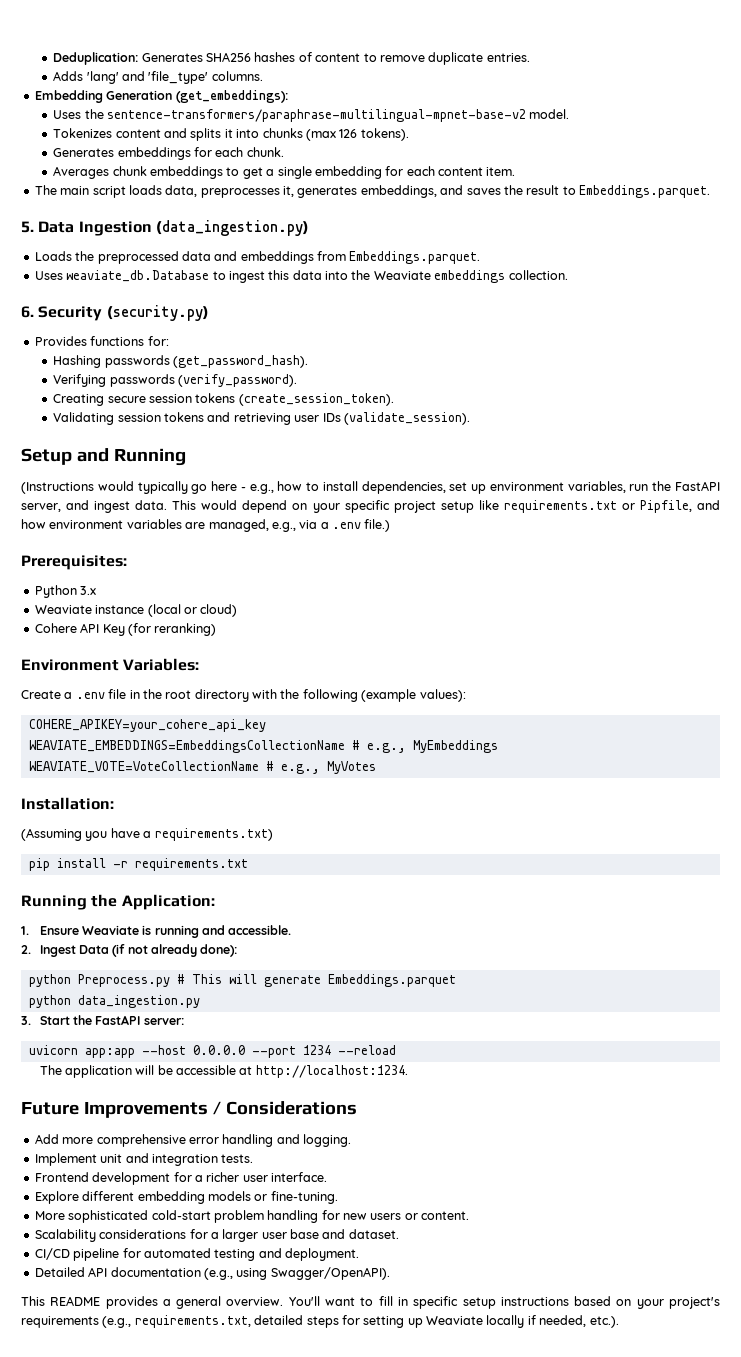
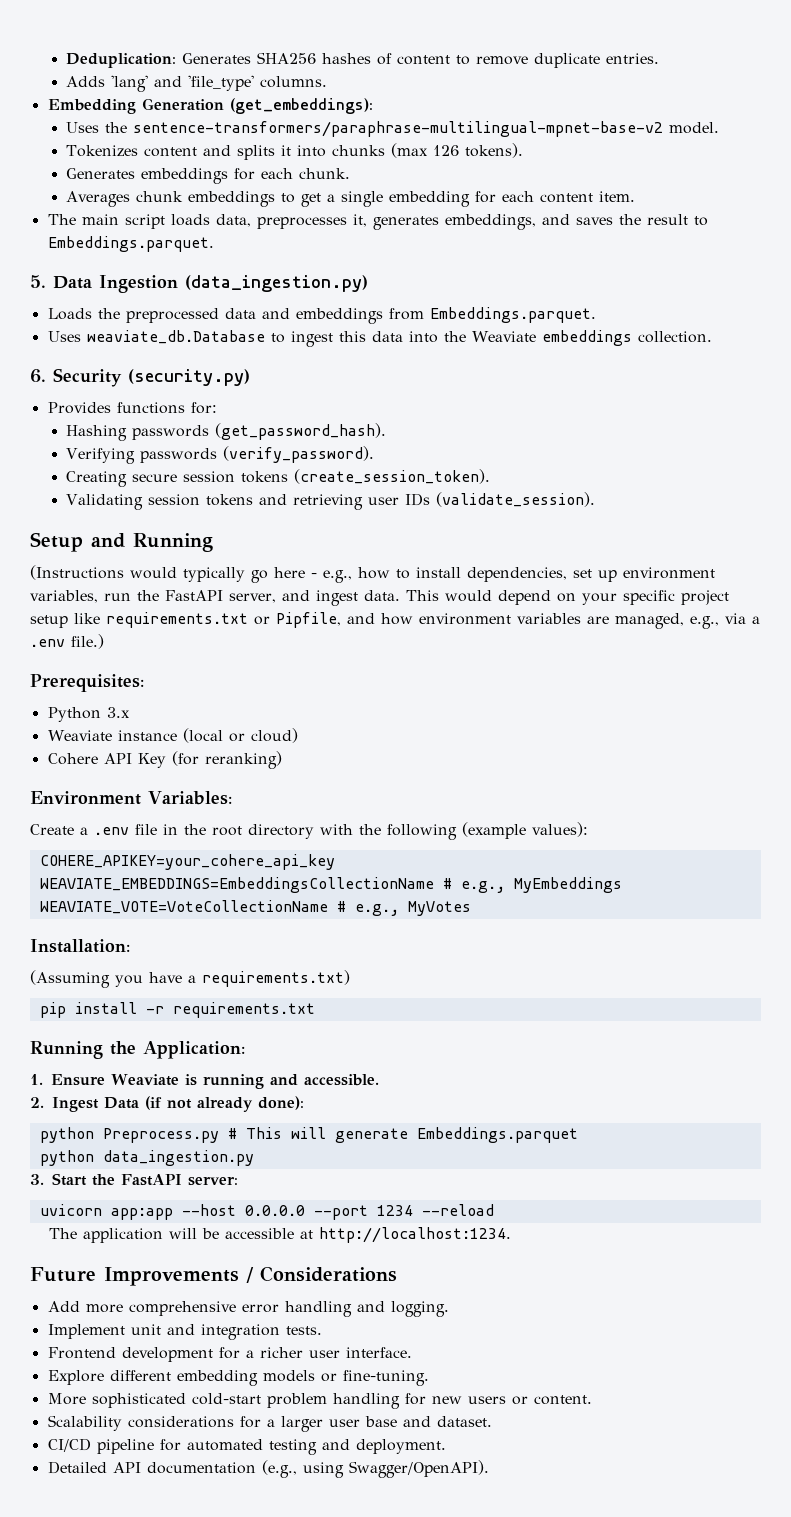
[21,1296,720,1309] [21,1315,619,1328] // This README provides a general overview. You'll want to fill in specific setup instructions based on your project's requirements (e.g., requirements.txt, detailed steps for setting up Weaviate locally if needed, etc.). -> (489, 1469) none

